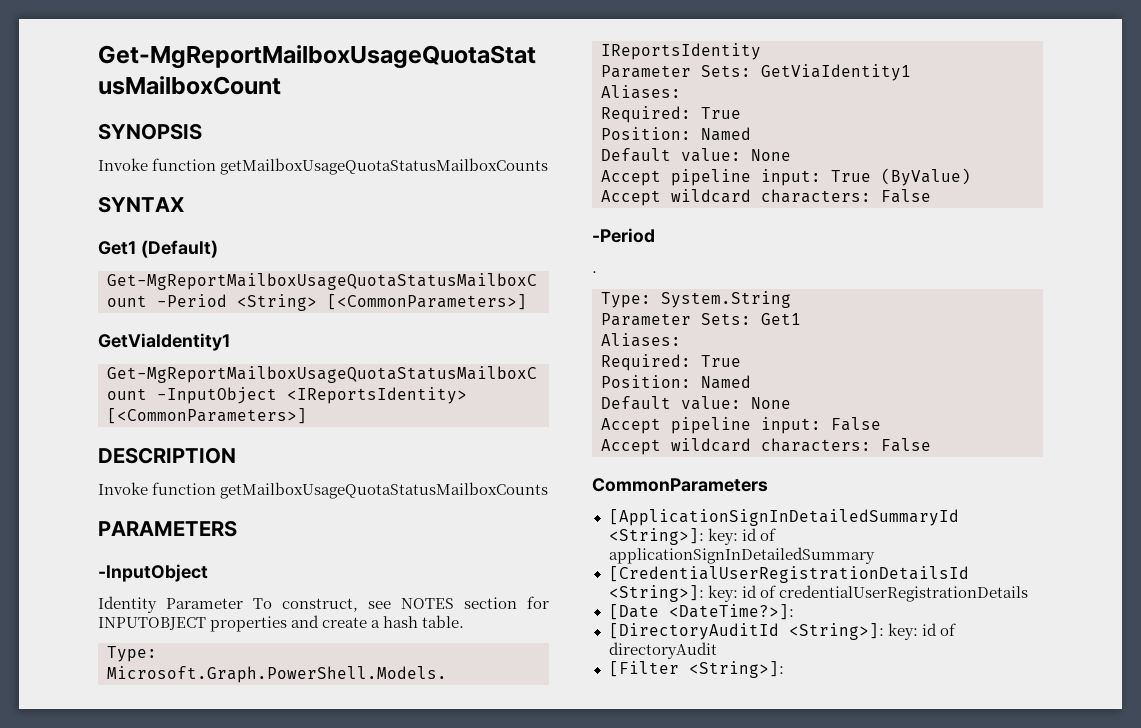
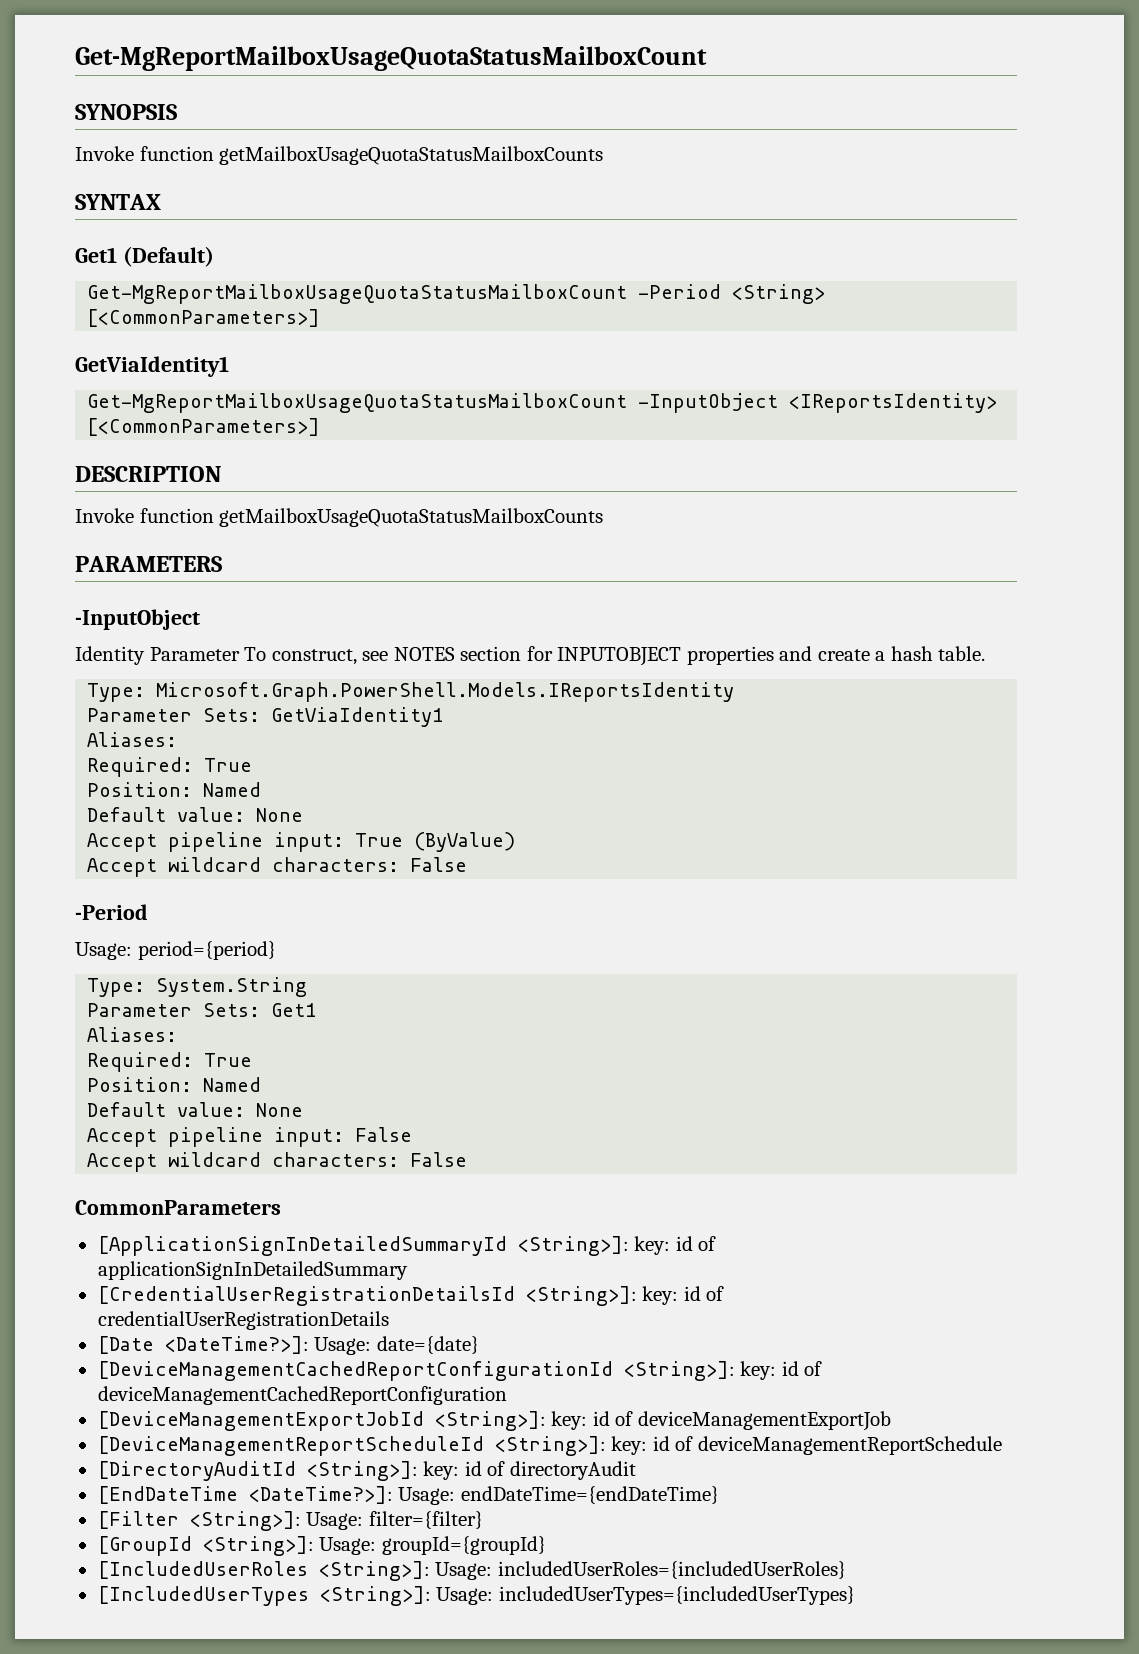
[592,271,597,273] . -> [75,941,276,960] Usage: period={period}
(794, 612) none -> [314,1336,479,1355] [97,1361,823,1381] [97,1386,507,1405] [97,1411,891,1431] [97,1436,1002,1456] Usage: date={date} // [DeviceManagementCachedReportConfigurationId <String>]: key: id of deviceManagementCachedReportConfiguration // [DeviceManagementExportJobId <String>]: key: id of deviceManagementExportJob // [DeviceManagementReportScheduleId <String>]: key: id of deviceManagementReportSchedule
[608,661,784,678] [Filter <String>]: -> [97,1486,719,1505] [97,1511,483,1531] [97,1536,546,1556] [97,1561,846,1581] [97,1586,855,1606] [EndDateTime <DateTime?>]: Usage: endDateTime={endDateTime} // [Filter <String>]: Usage: filter={filter} // [GroupId <String>]: Usage: groupId={groupId} // [IncludedUserRoles <String>]: Usage: includedUserRoles={includedUserRoles} // [IncludedUserTypes <String>]: Usage: includedUserTypes={includedUserTypes}

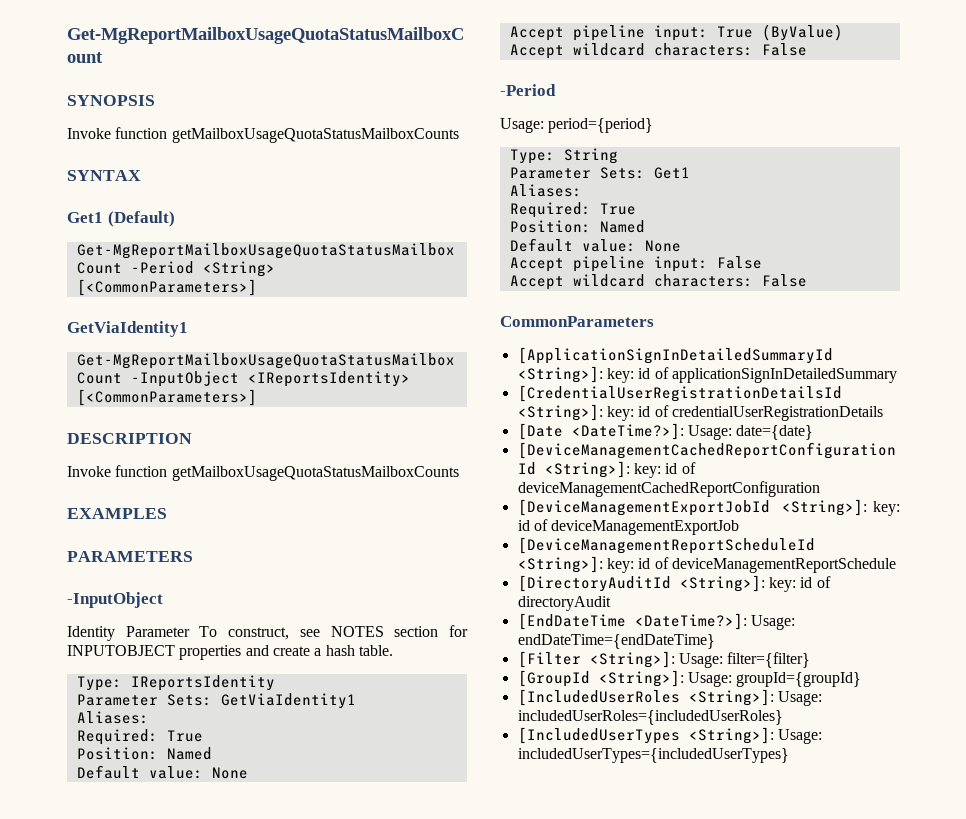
(604, 517) none -> [67,508,167,519] // EXAMPLES
[156,682,735,702] Microsoft.Graph.PowerShell.Models.IReportsIdentity -> [130,675,275,691] IReportsIdentity
[156,977,308,997] System.String -> [563,148,618,164] String

